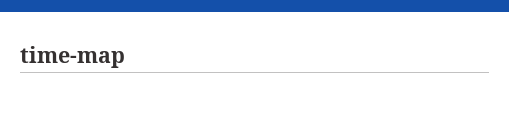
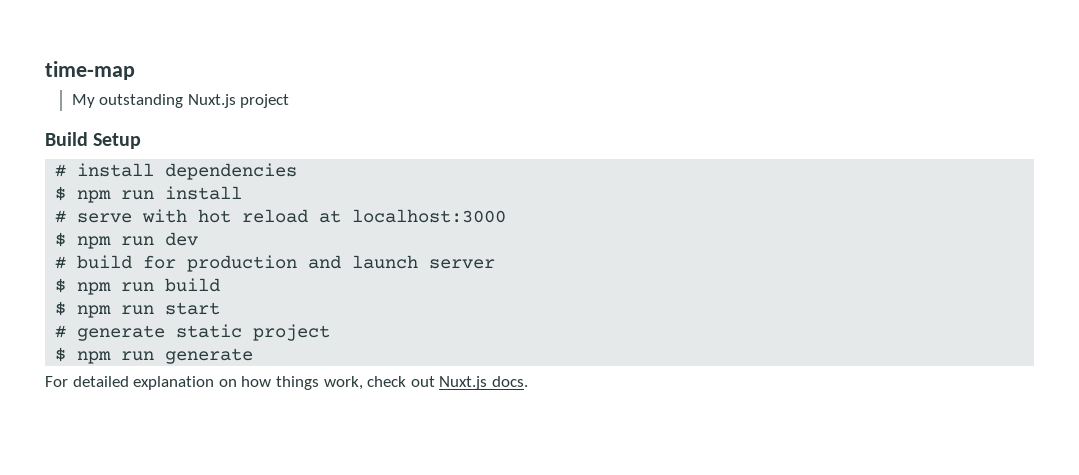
(125, 57) none -> [71,94,290,108] [45,132,142,149] [55,163,298,180] [55,186,243,203] [55,209,507,223] [55,232,199,249] [55,255,496,272] [55,278,221,295] [55,301,221,318] [55,324,331,341] [55,347,254,364] [45,376,528,390] // My outstanding Nuxt.js project // Build Setup // # install dependencies // $ npm run install // # serve with hot reload at localhost:3000 // $ npm run dev // # build for production and launch server // $ npm run build // $ npm run start // # generate static project // $ npm run generate // For detailed explanation on how things work, check out Nuxt.js docs.

